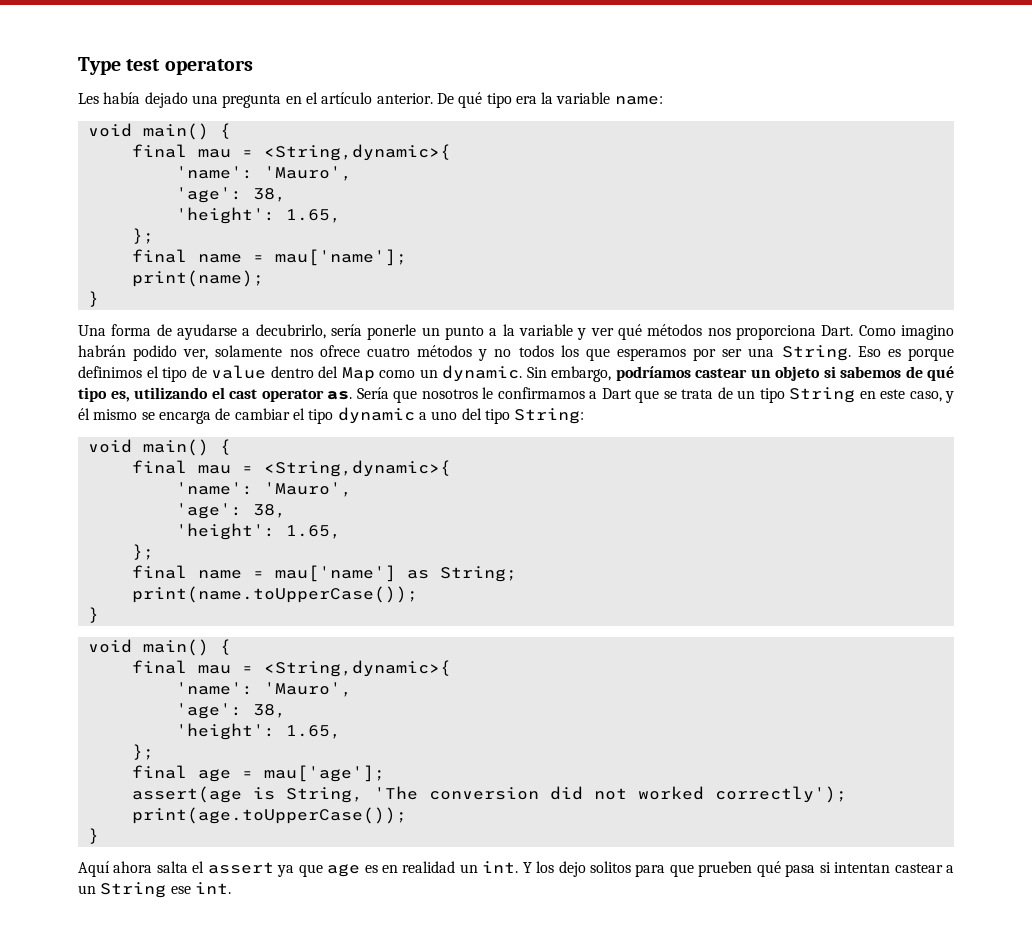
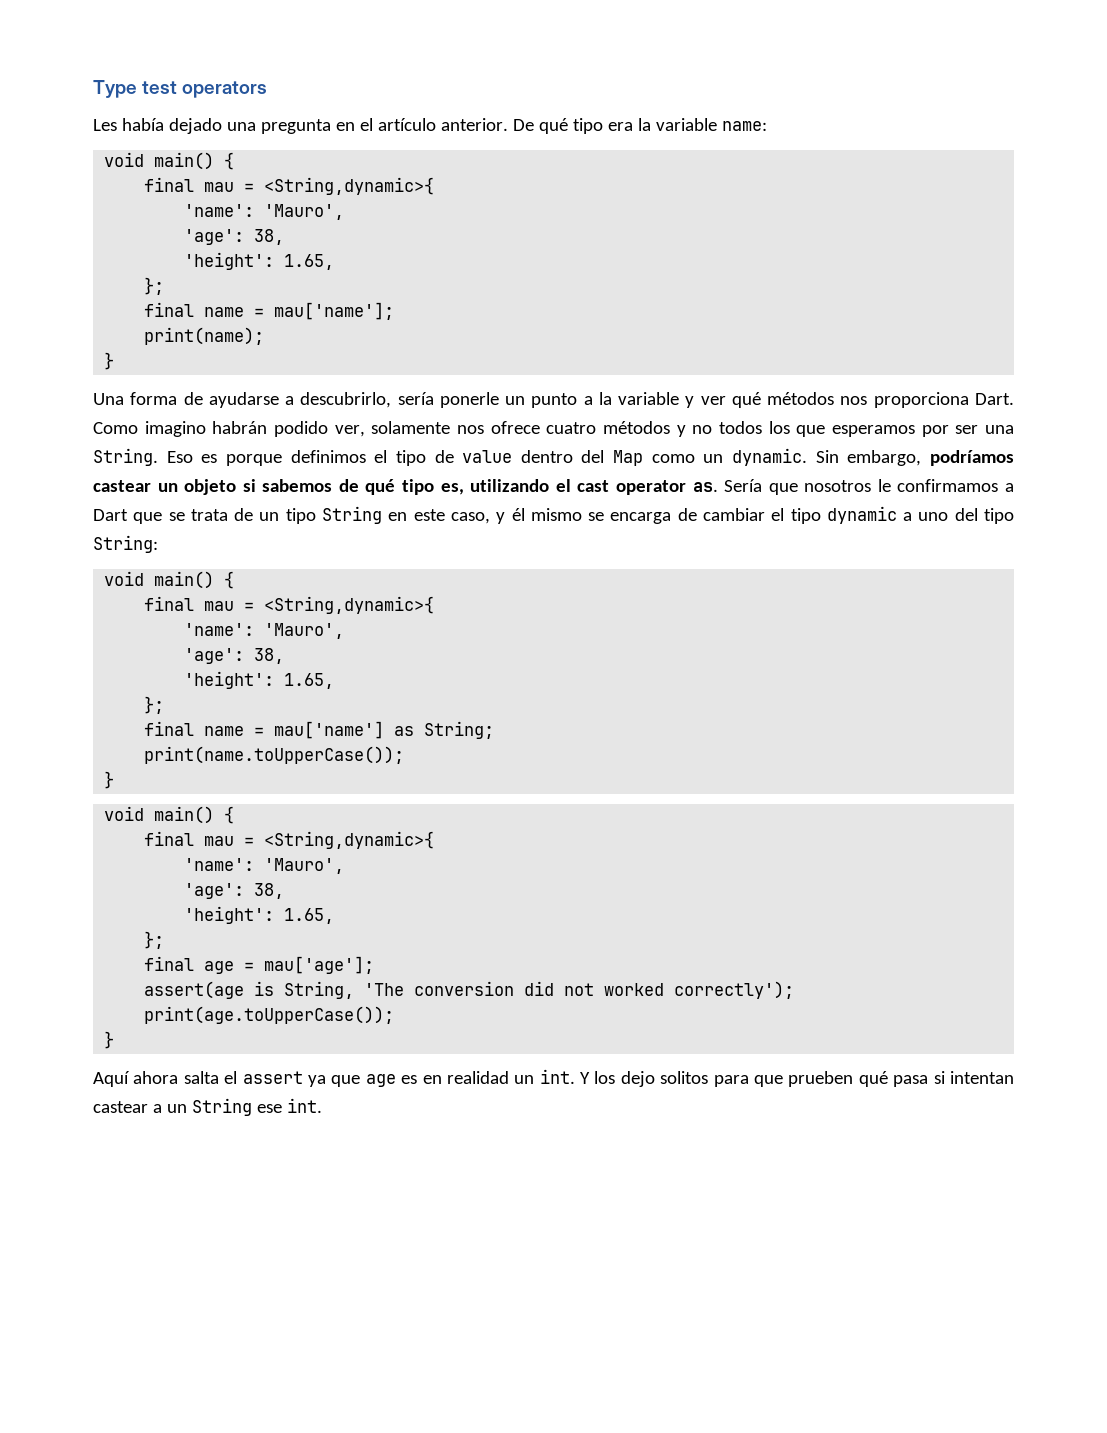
[255,324,326,339] decubrirlo, -> [300,392,392,408] descubrirlo,

